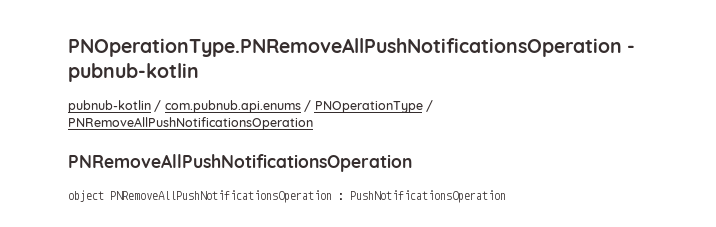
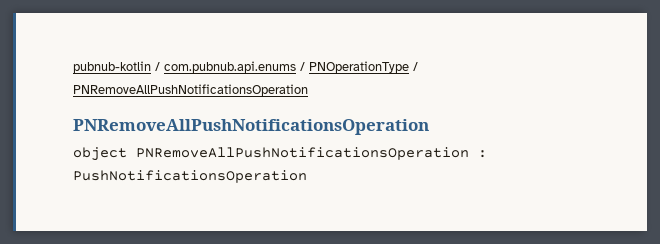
[68,38,636,57] [68,63,199,82] PNOperationType.PNRemoveAllPushNotificationsOperation - pubnub-kotlin // -> (73, 67) none

